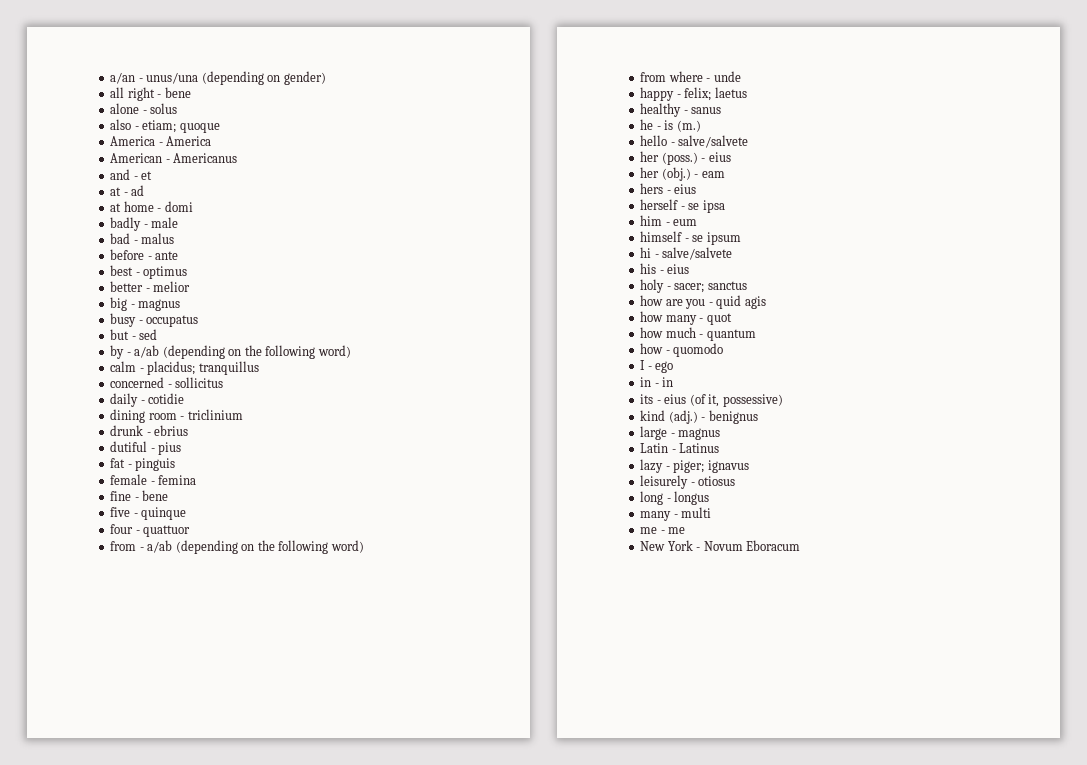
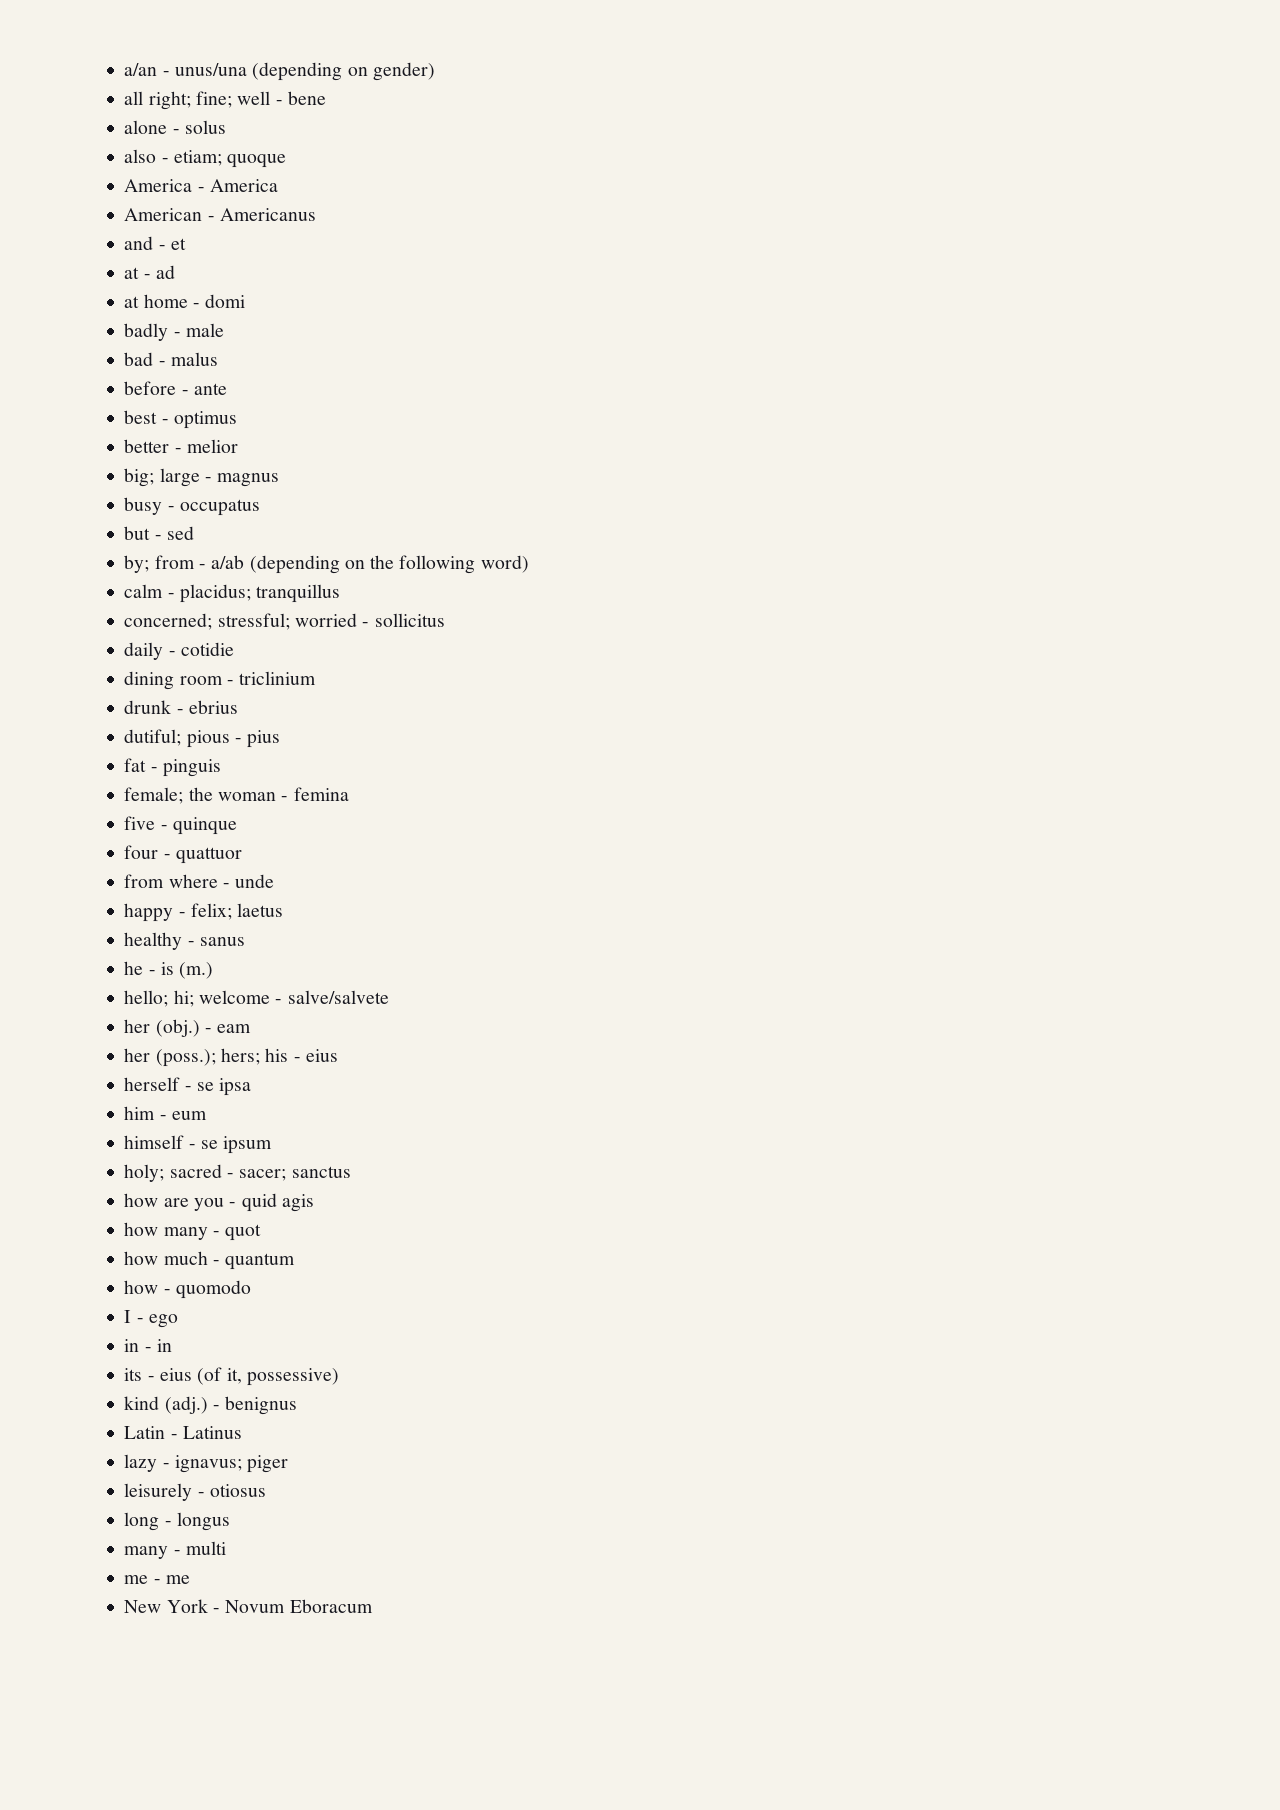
[127,87,155,101] right -> [148,91,271,110] right; fine; well
[110,297,128,311] big -> [124,468,200,487] big; large
[110,345,125,359] by -> [124,555,195,573] by; from
[110,377,165,388] concerned -> [124,613,357,630] concerned; stressful; worried
[110,441,148,452] dutiful -> [124,729,230,748] dutiful; pious
[110,474,148,485] female -> [124,787,276,804] female; the woman
[110,490,169,501] // fine - bene -> (349, 794) none
[110,540,364,554] // from - a/ab (depending on the following word) -> (242, 855) none
[640,135,749,148] [640,151,731,165] hello - salve/salvete // her (poss.) - eius -> [124,990,389,1007] hello; hi; welcome - salve/salvete
[640,183,664,194] hers -> [124,1048,289,1067] her (poss.); hers; his
[640,247,733,260] [640,263,690,274] [640,279,665,293] hi - salve/salvete // his - eius // holy -> [124,1164,222,1182] holy; sacred
[640,426,721,440] // large - magnus -> (298, 1405) none
[673,460,749,473] piger; ignavus -> [174,1455,289,1473] ignavus; piger

